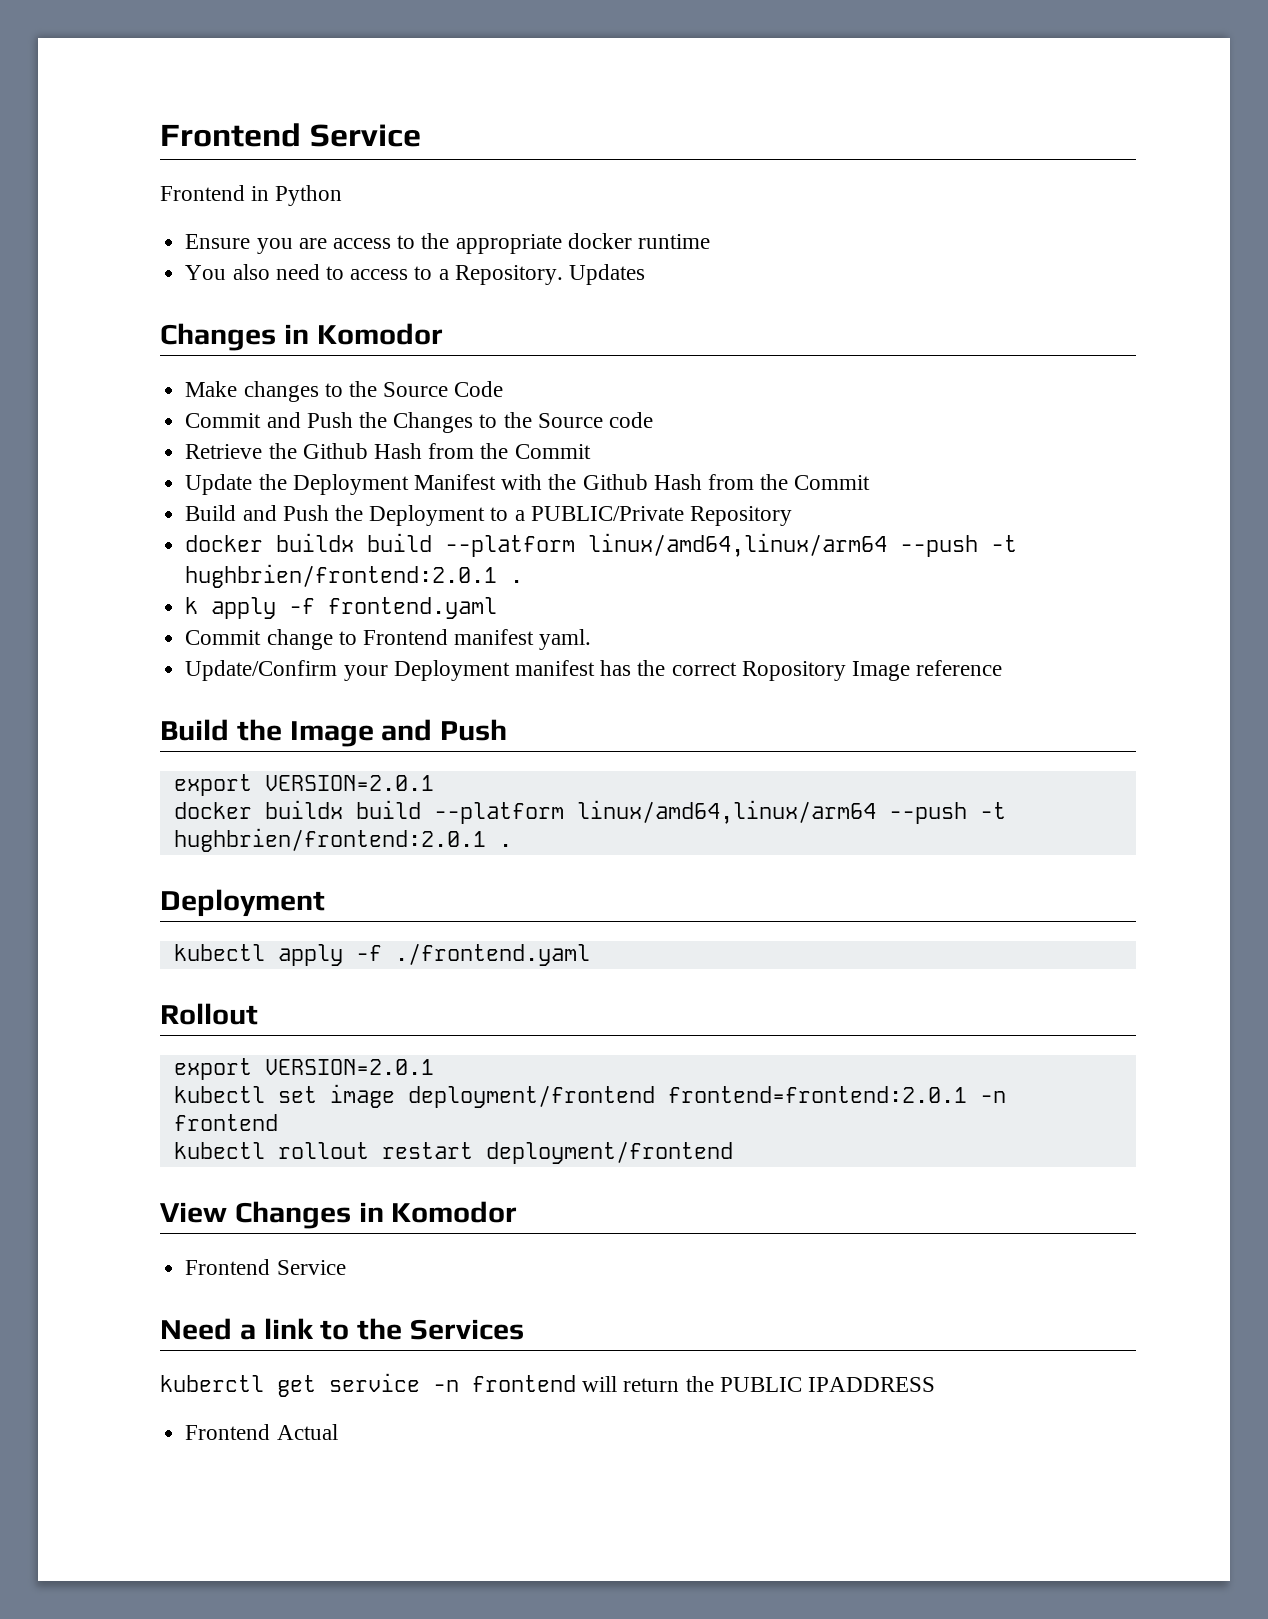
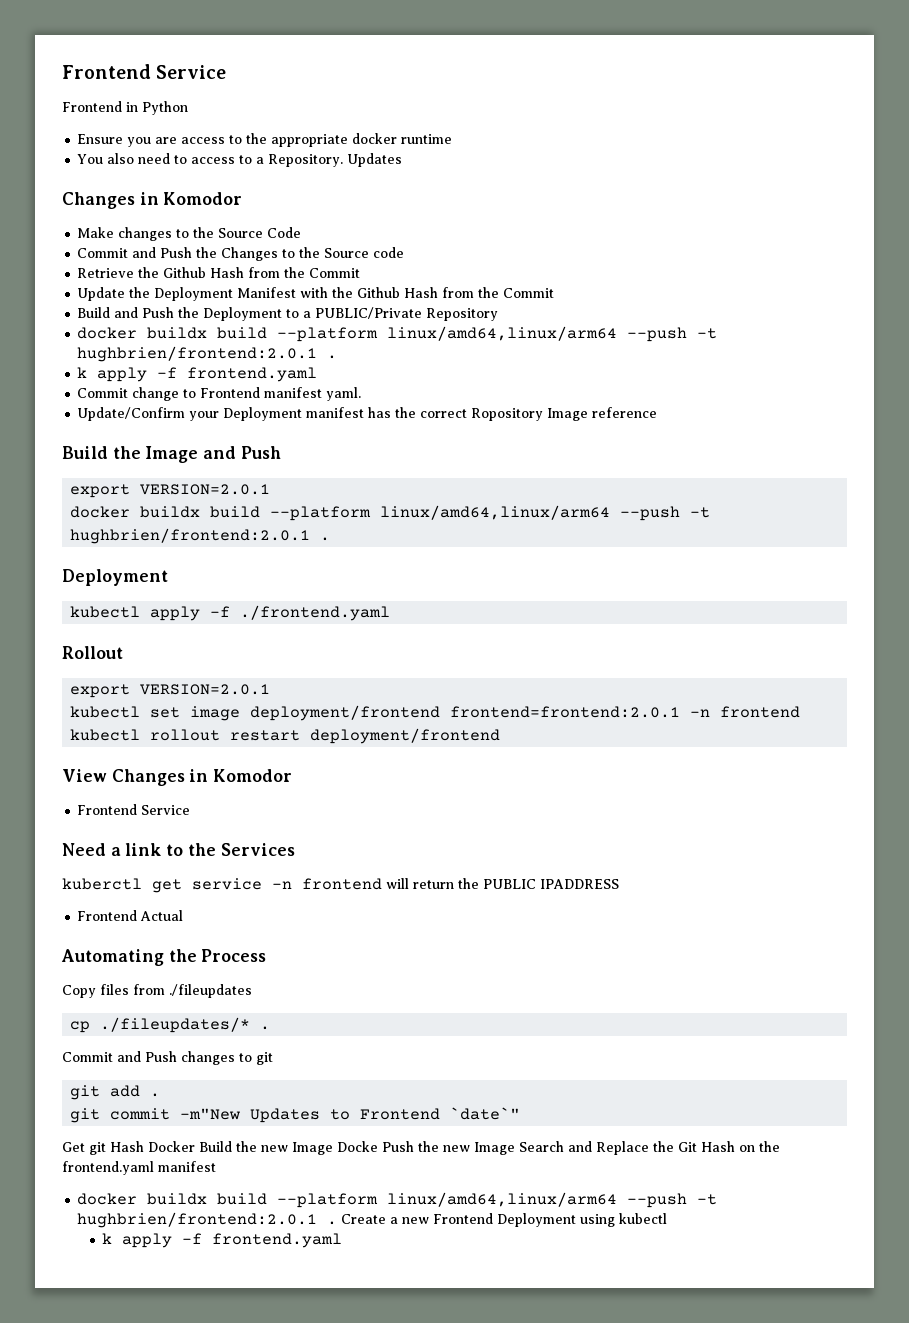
(338, 1432) none -> [61,949,267,966] [62,984,252,998] [70,1017,271,1033] [62,1051,273,1065] [70,1085,161,1100] [70,1107,521,1123] [62,1141,780,1155] [62,1161,216,1175] [77,1192,718,1208] [77,1212,668,1228] [102,1233,343,1248] // Automating the Process // Copy files from ./fileupdates // cp ./fileupdates/* . // Commit and Push changes to git // git add . // git commit -m"New Updates to Frontend `date`" // Get git Hash Docker Build the new Image Docke Push the new Image Search and Replace the Git Hash on the frontend.yaml manifest // docker buildx build --platform linux/amd64,linux/arm64 --push -t hughbrien/frontend:2.0.1 . Create a new Frontend Deployment using kubectl // k apply -f frontend.yaml

